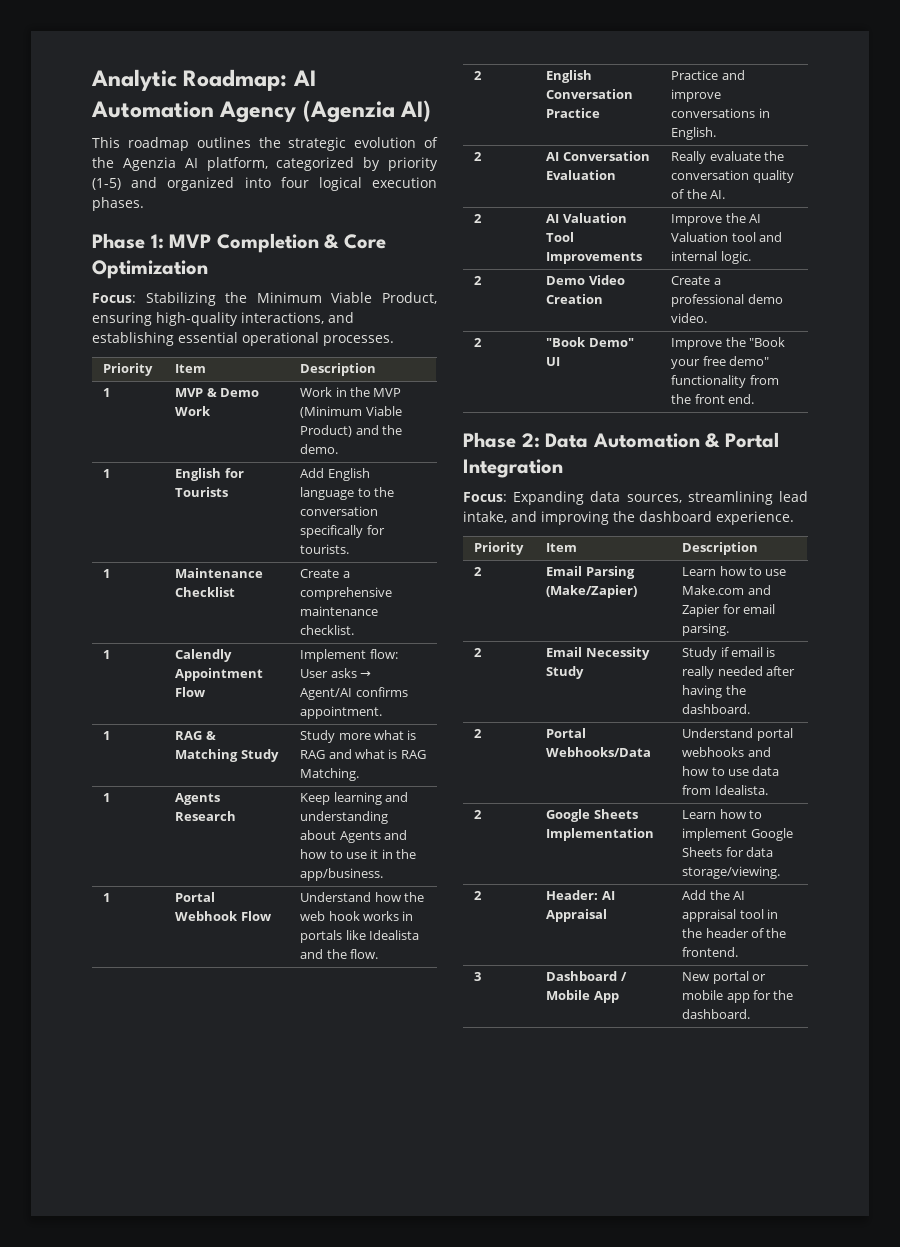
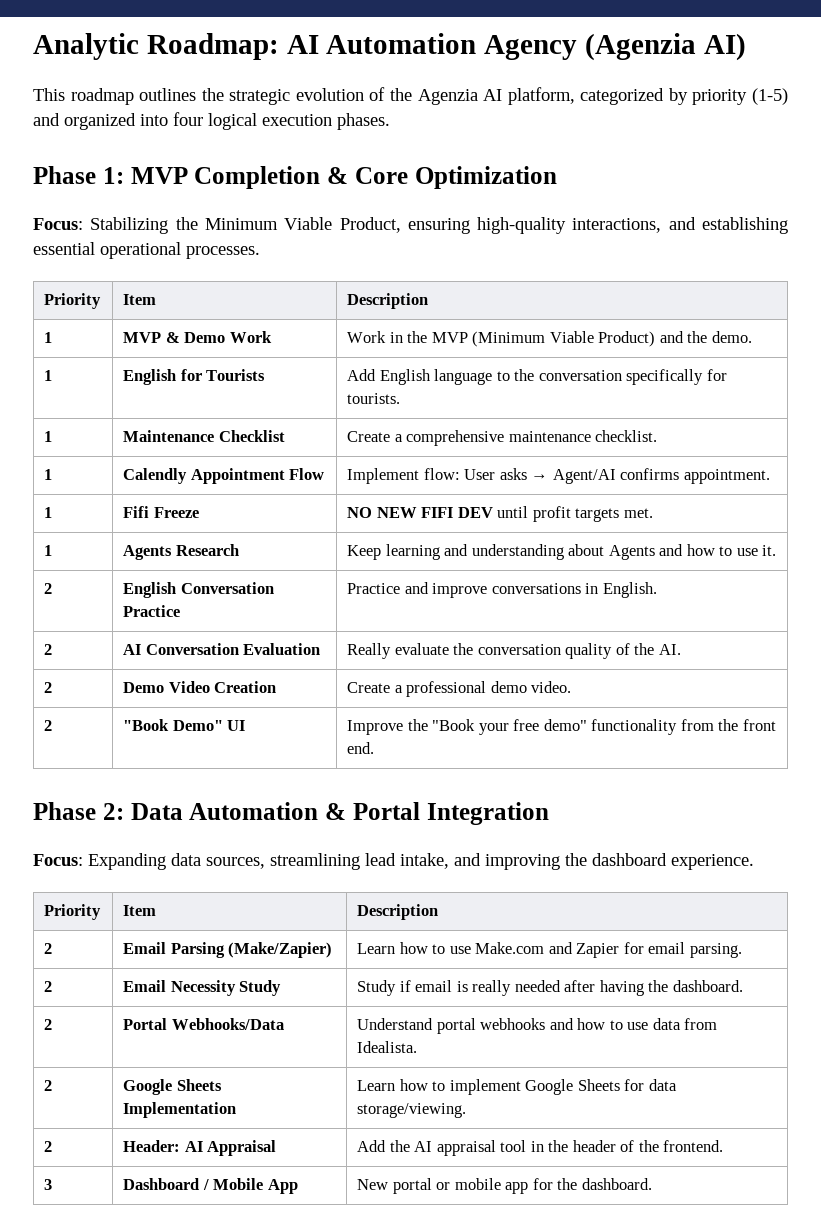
[175,731,216,740] [175,749,279,762] [300,730,417,743] [300,749,426,759] [300,768,360,781] RAG & Matching Study | Study more what is RAG and what is RAG Matching. -> [123,506,199,518] [347,506,653,522] Fifi Freeze | NO NEW FIFI DEV until profit targets met.
[370,849,417,859] [300,868,384,881] [103,893,111,902] [175,892,216,902] [175,911,271,921] [300,892,424,902] [300,911,414,921] [300,930,419,943] [300,949,378,959] it in the app/business. // 1 | Portal Webhook Flow | Understand how the web hook works in portals like Idealista and the flow. -> [761,545,776,556] it.
[474,214,483,223] [546,213,627,223] [546,232,575,242] [546,252,643,264] [671,213,761,226] [671,232,782,242] [671,251,751,264] // 2 | AI Valuation Tool Improvements | Improve the AI Valuation tool and internal logic. -> (681, 649) none

